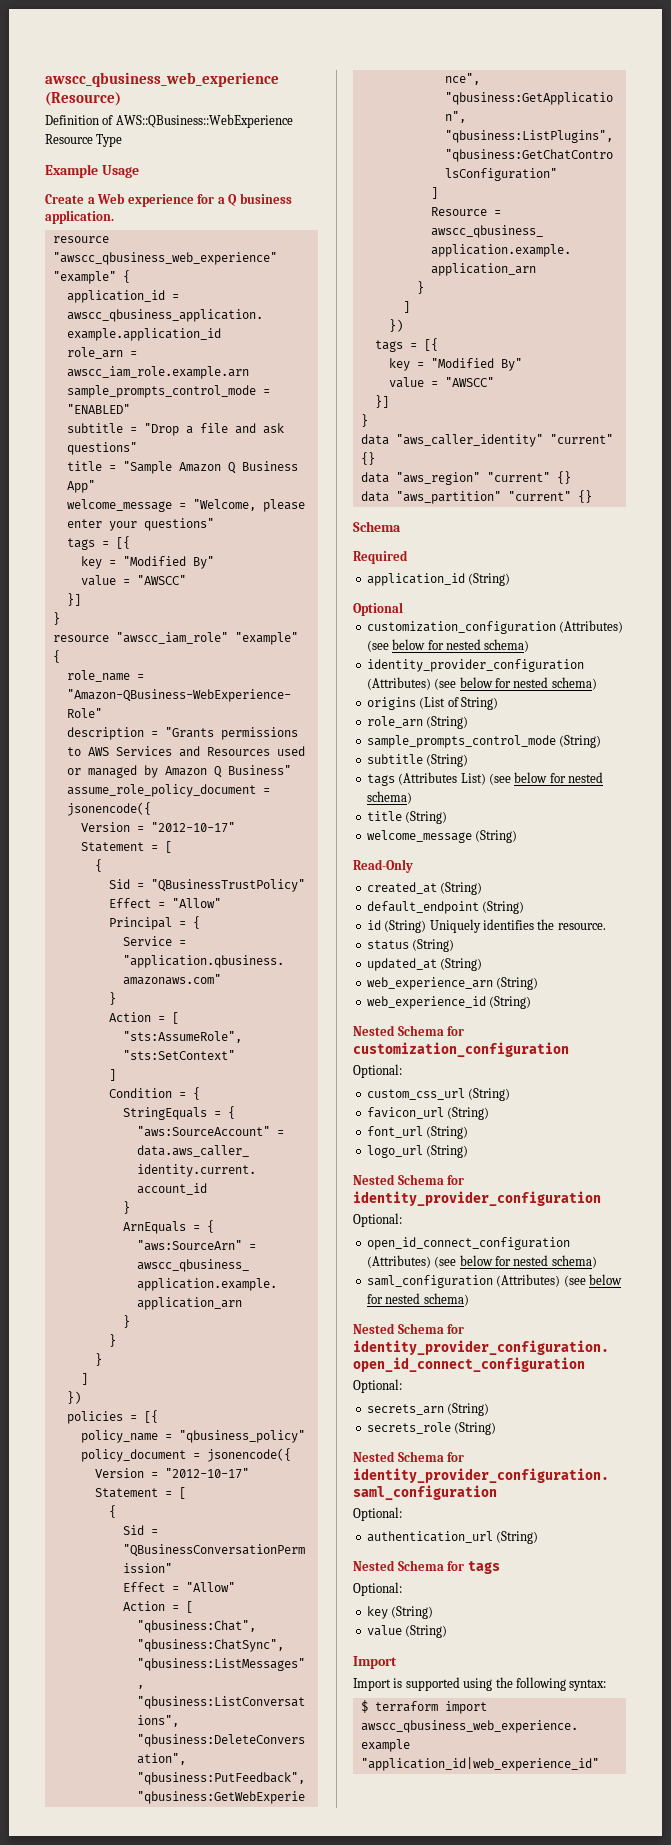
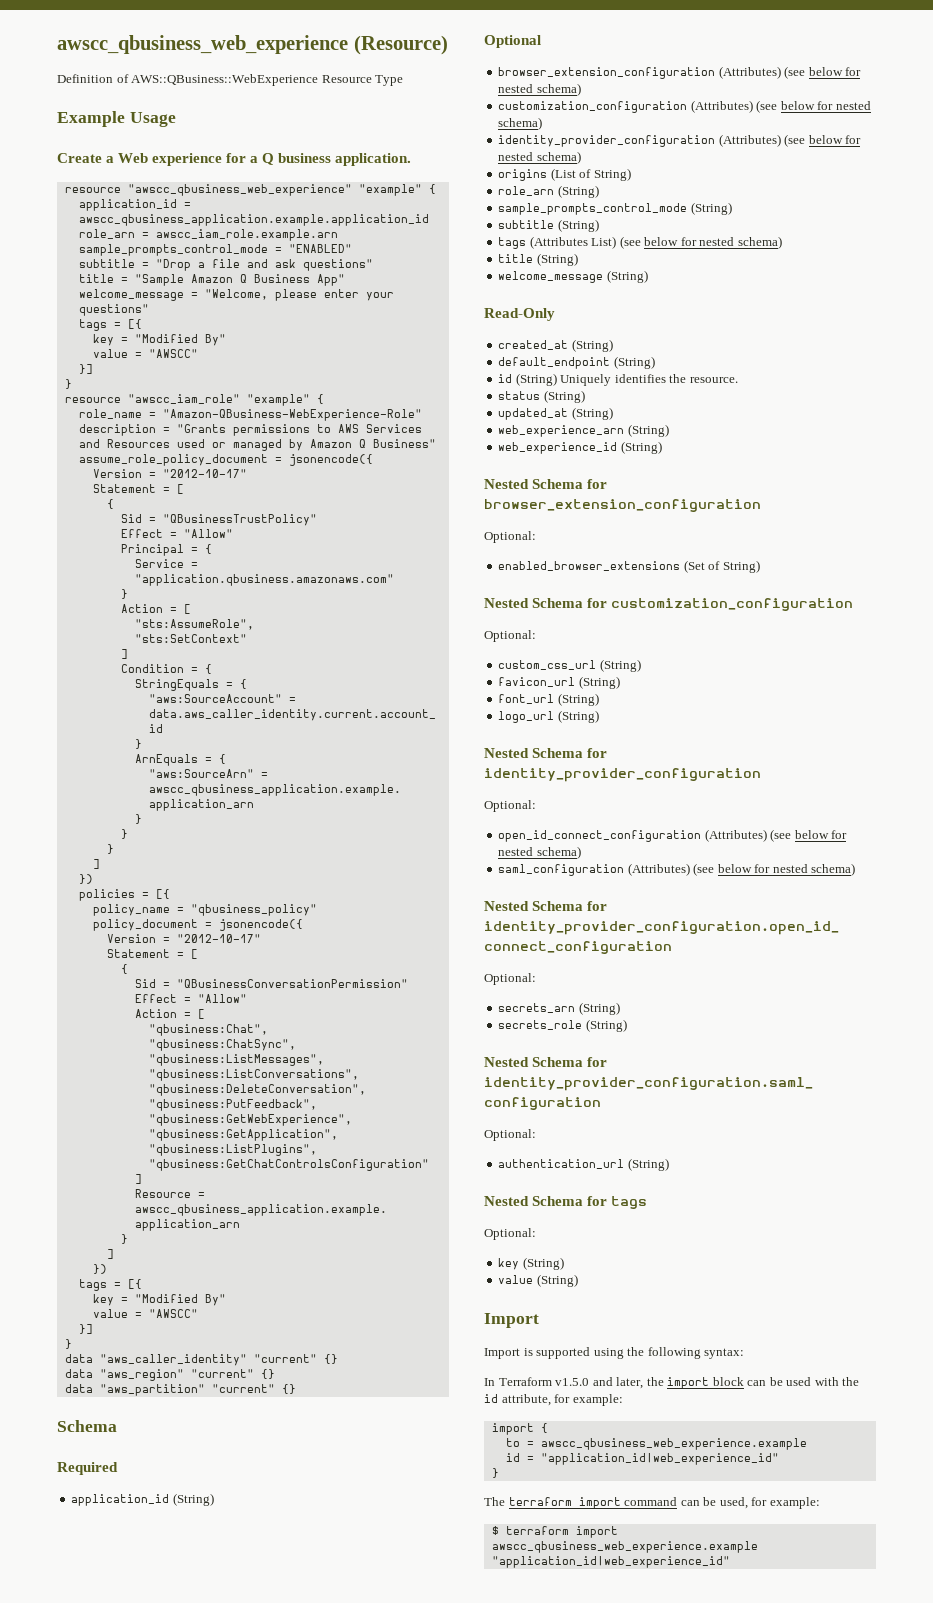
(403, 609) none -> [498,66,862,79] [498,83,581,96] // browser_extension_configuration (Attributes) (see below for nested schema)
(532, 1002) none -> [484,479,608,489] [484,499,761,512] [484,531,536,543] [498,560,760,573] // Nested Schema for browser_extension_configuration // Optional: // enabled_browser_extensions (Set of String)
(607, 1685) none -> [484,1377,860,1389] [484,1394,623,1406] [491,1423,548,1435] [505,1438,807,1450] [505,1453,779,1465] [491,1468,499,1478] [484,1497,820,1509] // In Terraform v1.5.0 and later, the import block can be used with the id attribute, for example: // import { // to = awscc_qbusiness_web_experience.example // id = "application_id|web_experience_id" // } // The terraform import command can be used, for example:

